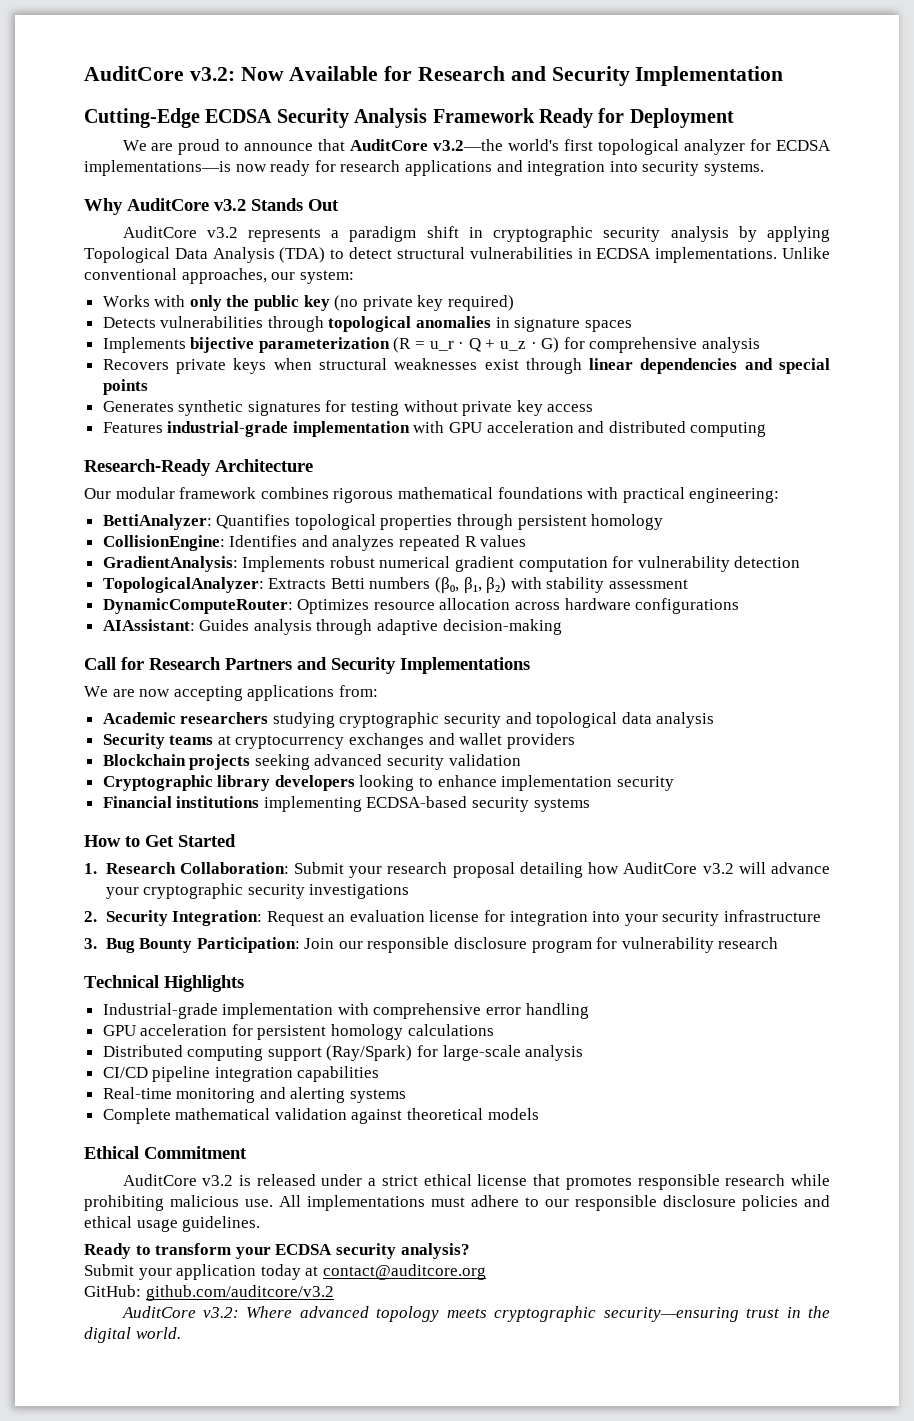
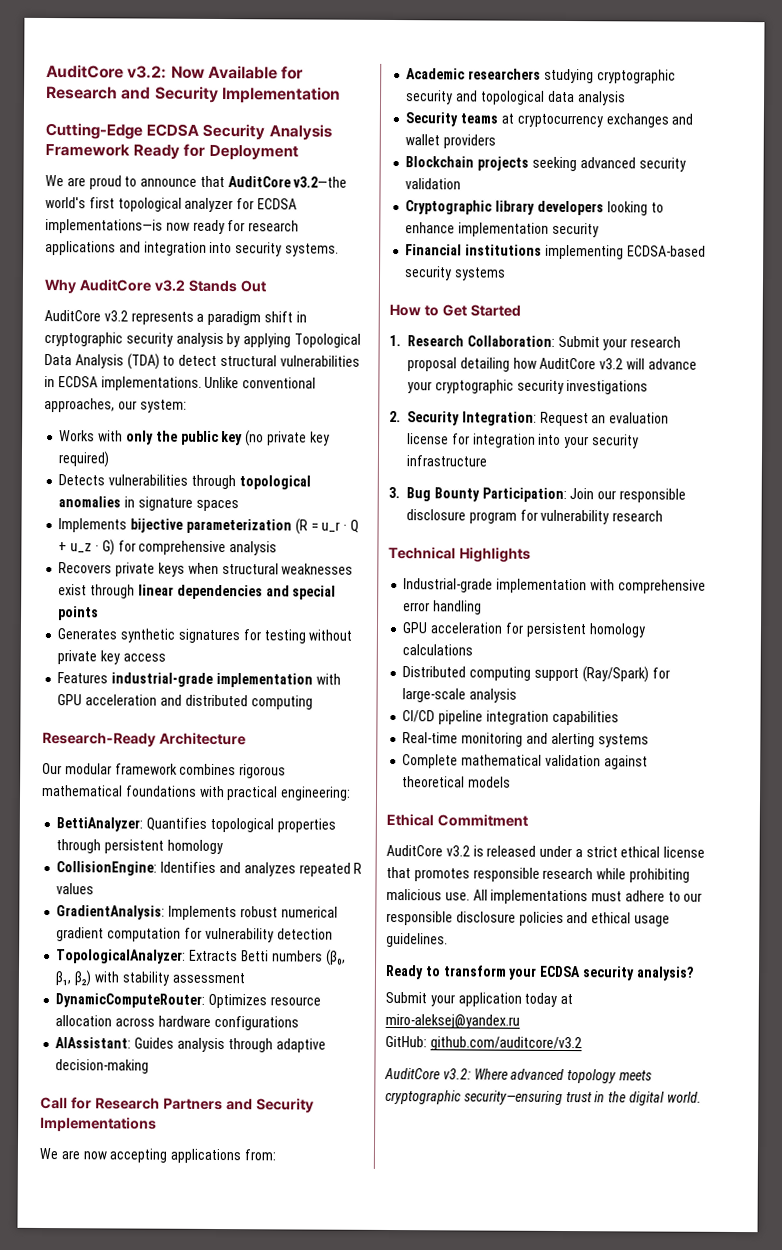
[322,1264,486,1280] contact@auditcore.org -> [385,1013,520,1029] miro-aleksej@yandex.ru

